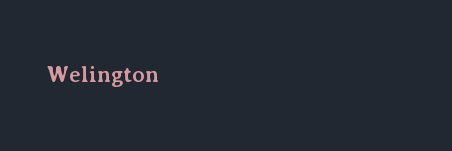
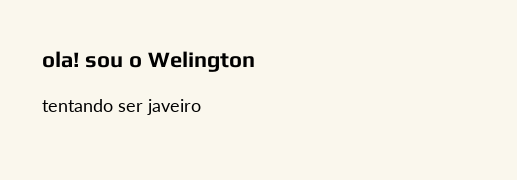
[47,66,159,87] Welington -> [42,51,255,72] [42,99,201,115] ola! sou o Welington // tentando ser javeiro

